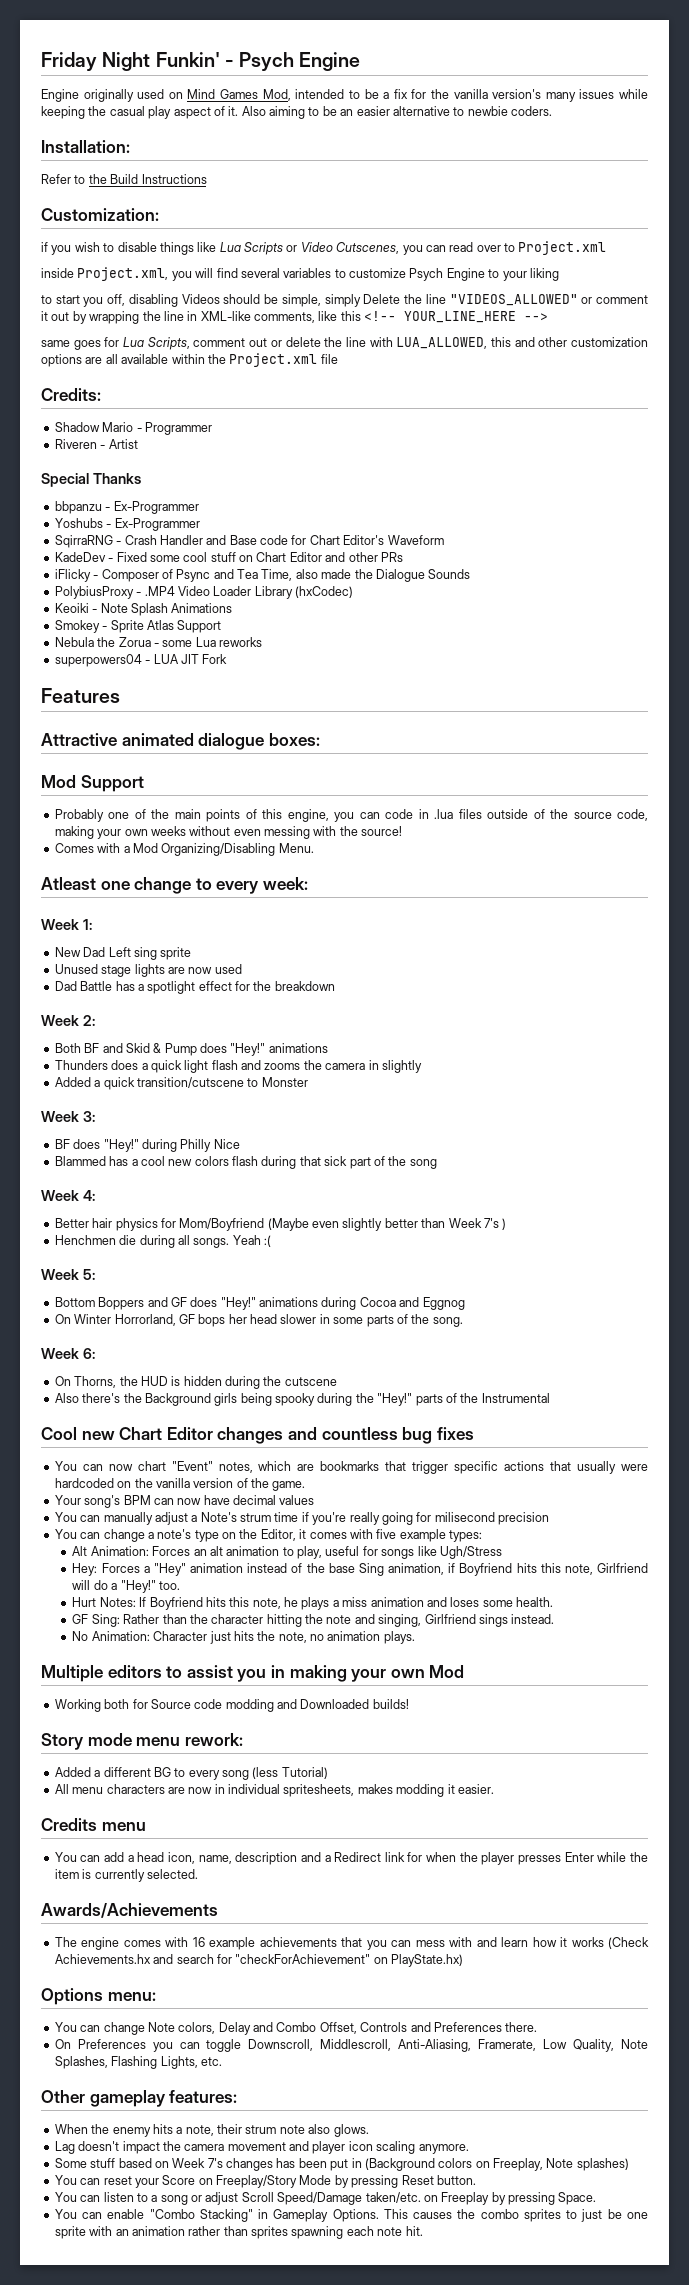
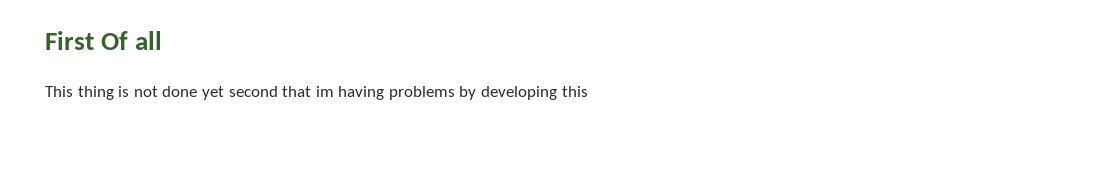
[41,52,361,71] [41,89,648,102] [41,106,552,119] [41,140,130,153] [41,174,207,184] [41,208,159,221] [41,241,607,255] [41,267,559,281] [41,294,648,307] [41,311,549,324] [41,337,648,350] [41,353,338,367] [41,388,101,401] [54,422,212,435] [54,439,138,449] [41,473,141,487] [54,501,199,514] [54,518,200,531] [54,535,444,548] [54,552,403,562] [54,569,471,582] [54,586,353,599] [54,603,233,616] [54,620,222,633] [54,637,262,647] [54,654,228,667] [41,688,120,703] [41,733,320,750] [41,775,144,792] [54,809,648,822] [54,826,403,839] [54,843,314,856] [41,877,308,894] [41,919,92,930] [54,947,192,960] [54,964,242,977] [54,981,335,994] [41,1015,95,1026] [54,1043,328,1056] [54,1060,422,1073] [54,1077,308,1090] [41,1111,95,1122] [54,1139,240,1152] [54,1156,437,1169] [41,1190,95,1201] [54,1218,507,1231] [54,1235,271,1248] [41,1269,95,1280] [54,1297,465,1310] [54,1314,463,1327] [41,1348,95,1359] [54,1376,337,1389] [54,1393,550,1406] [41,1427,474,1444] [54,1461,648,1474] [54,1478,306,1491] [54,1495,315,1508] [54,1512,549,1525] [54,1529,482,1542] [72,1546,502,1559] [72,1563,648,1576] [72,1580,180,1593] [72,1597,554,1610] [72,1614,555,1627] [72,1631,415,1644] [41,1665,465,1682] [54,1699,409,1712] [41,1733,243,1750] [54,1767,328,1780] [54,1784,494,1797] [41,1818,146,1831] [54,1852,649,1865] [54,1869,198,1882] [41,1903,218,1918] [54,1937,650,1950] [54,1954,463,1967] [41,1988,156,2005] [54,2022,538,2035] [54,2039,648,2052] [54,2056,222,2069] [41,2090,238,2107] [54,2124,369,2137] [54,2141,469,2154] [54,2158,629,2171] [54,2175,476,2188] [54,2192,597,2205] [54,2209,648,2222] [54,2226,423,2239] Friday Night Funkin' - Psych Engine // Engine originally used on Mind Games Mod, intended to be a fix for the vanilla version's many issues while keeping the casual play aspect of it. Also aiming to be an easier alternative to newbie coders. // Installation: // Refer to the Build Instructions // Customization: // if you wish to disable things like Lua Scripts or Video Cutscenes, you can read over to Project.xml // inside Project.xml, you will find several variables to customize Psych Engine to your liking // to start you off, disabling Videos should be simple, simply Delete the line "VIDEOS_ALLOWED" or comment it out by wrapping the line in XML-like comments, like this <!-- YOUR_LINE_HERE --> // same goes for Lua Scripts, comment out or delete the line with LUA_ALLOWED, this and other customization options are all available within the Project.xml file // Credits: // Shadow Mario - Programmer // Riveren - Artist // Special Thanks // bbpanzu - Ex-Programmer // Yoshubs - Ex-Programmer // SqirraRNG - Crash Handler and Base code for Chart Editor's Waveform // KadeDev - Fixed some cool stuff on Chart Editor and other PRs // iFlicky - Composer of Psync and Tea Time, also made the Dialogue Sounds // PolybiusProxy - .MP4 Video Loader Library (hxCodec) // Keoiki - Note Splash Animations // Smokey - Sprite Atlas Support // Nebula the Zorua - some Lua reworks // superpowers04 - LUA JIT Fork // Features // Attractive animated dialogue boxes: // Mod Support // Probably one of the main points of this engine, you can code in .lua files outside of the source code, making your own weeks without even messing with the source! // Comes with a Mod Organizing/Disabling Menu. // Atleast one change to every week: // Week 1: // New Dad Left sing sprite // Unused stage lights are now used // Dad Battle has a spotlight effect for the breakdown // Week 2: // Both BF and Skid & Pump does "Hey!" animations // Thunders does a quick light flash and zooms the camera in slightly // Added a quick transition/cutscene to Monster // Week 3: // BF does "Hey!" during Philly Nice // Blammed has a cool new colors flash during that sick part of the song // Week 4: // Better hair physics for Mom/Boyfriend (Maybe even slightly better than Week 7's ) // Henchmen die during all songs. Yeah :( // Week 5: // Bottom Boppers and GF does "Hey!" animations during Cocoa and Eggnog // On Winter Horrorland, GF bops her head slower in some parts of the song. // Week 6: // On Thorns, the HUD is hidden during the cutscene // Also there's the Background girls being spooky during the "Hey!" parts of the Instrumental // Cool new Chart Editor changes and countless bug fixes // You can now chart "Event" notes, which are bookmarks that trigger specific actions that usually were hardcoded on the vanilla version of the game. // Your song's BPM can now have decimal values // You can manually adjust a Note's strum time if you're really going for milisecond precision // You can change a note's type on the Editor, it comes with five example types: // Alt Animation: Forces an alt animation to play, useful for songs like Ugh/Stress // Hey: Forces a "Hey" animation instead of the base Sing animation, if Boyfriend hits this note, Girlfriend will do a "Hey!" too. // Hurt Notes: If Boyfriend hits this note, he plays a miss animation and loses some health. // GF Sing: Rather than the character hitting the note and singing, Girlfriend sings instead. // No Animation: Character just hits the note, no animation plays. // Multiple editors to assist you in making your own Mod // Working both for Source code modding and Downloaded builds! // Story mode menu rework: // Added a different BG to every song (less Tutorial) // All menu characters are now in individual spritesheets, makes modding it easier. // Credits menu // You can add a head icon, name, description and a Redirect link for when the player presses Enter while the item is currently selected. // Awards/Achievements // The engine comes with 16 example achievements that you can mess with and learn how it works (Check Achievements.hx and search for "checkForAchievement" on PlayState.hx) // Options menu: // You can change Note colors, Delay and Combo Offset, Controls and Preferences there. // On Preferences you can toggle Downscroll, Middlescroll, Anti-Aliasing, Framerate, Low Quality, Note Splashes, Flashing Lights, etc. // Other gameplay features: // When the enemy hits a note, their strum note also glows. // Lag doesn't impact the camera movement and player icon scaling anymore. // Some stuff based on Week 7's changes has been put in (Background colors on Freeplay, Note splashes) // You can reset your Score on Freeplay/Story Mode by pressing Reset button. // You can listen to a song or adjust Scroll Speed/Damage taken/etc. on Freeplay by pressing Space. // You can enable "Combo Stacking" in Gameplay Options. This causes the combo sprites to just be one sprite with an animation rather than sprites spawning each note hit. -> [45,31,163,50] [45,86,588,100] First Of all // This thing is not done yet second that im having problems by developing this

